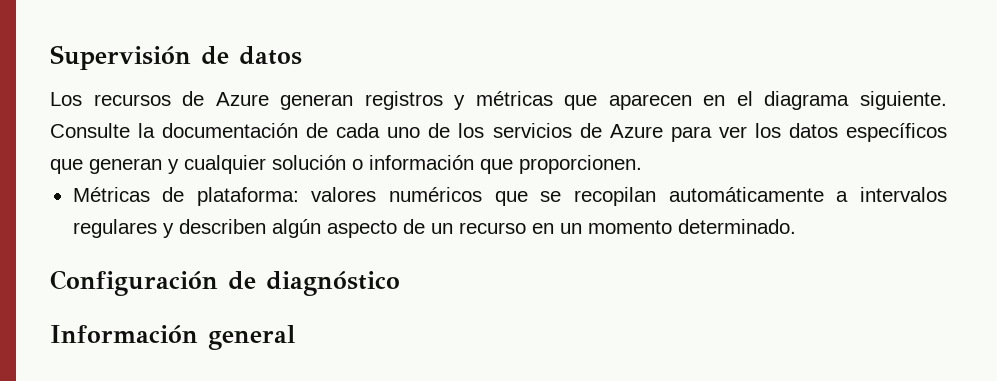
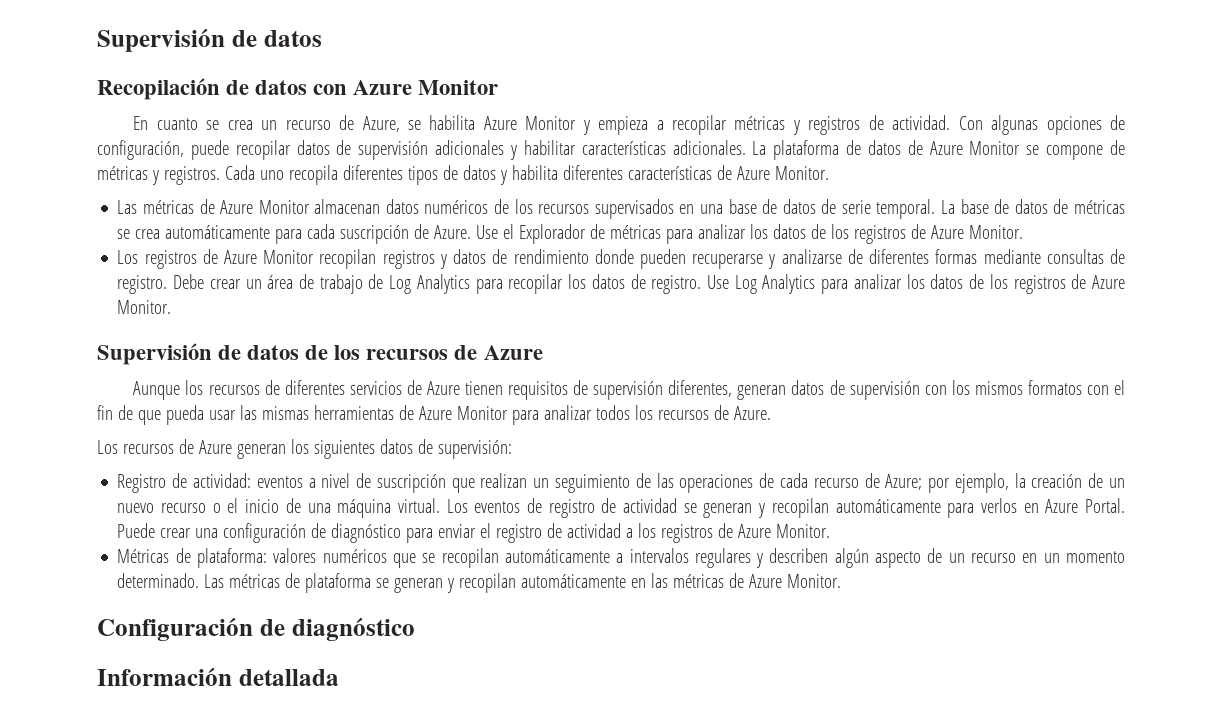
[50,45,302,70] Supervisión de datos -> [97,29,322,52] [97,78,499,100] [133,115,1125,135] [97,140,1126,160] [97,165,829,185] [117,199,1126,219] [117,224,1024,244] [117,249,1125,269] [117,274,1125,294] [117,300,172,314] [97,343,543,365] [133,380,1125,400] [97,405,771,425] Supervisión de datos // Recopilación de datos con Azure Monitor // En cuanto se crea un recurso de Azure, se habilita Azure Monitor y empieza a recopilar métricas y registros de actividad. Con algunas opciones de configuración, puede recopilar datos de supervisión adicionales y habilitar características adicionales. La plataforma de datos de Azure Monitor se compone de métricas y registros. Cada uno recopila diferentes tipos de datos y habilita diferentes características de Azure Monitor. // Las métricas de Azure Monitor almacenan datos numéricos de los recursos supervisados en una base de datos de serie temporal. La base de datos de métricas se crea automáticamente para cada suscripción de Azure. Use el Explorador de métricas para analizar los datos de los registros de Azure Monitor. // Los registros de Azure Monitor recopilan registros y datos de rendimiento donde pueden recuperarse y analizarse de diferentes formas mediante consultas de registro. Debe crear un área de trabajo de Log Analytics para recopilar los datos de registro. Use Log Analytics para analizar los datos de los registros de Azure Monitor. // Supervisión de datos de los recursos de Azure // Aunque los recursos de diferentes servicios de Azure tienen requisitos de supervisión diferentes, generan datos de supervisión con los mismos formatos con el fin de que pueda usar las mismas herramientas de Azure Monitor para analizar todos los recursos de Azure.
[364,91,948,110] [50,123,948,142] [50,155,642,174] registros y métricas que aparecen en el diagrama siguiente. Consulte la documentación de cada uno de los servicios de Azure para ver los datos específicos que generan y cualquier solución o información que proporcionen. -> [290,439,512,459] [117,473,1125,493] [117,498,1126,518] [117,523,831,543] los siguientes datos de supervisión: // Registro de actividad: eventos a nivel de suscripción que realizan un seguimiento de las operaciones de cada recurso de Azure; por ejemplo, la creación de un nuevo recurso o el inicio de una máquina virtual. Los eventos de registro de actividad se generan y recopilan automáticamente para verlos en Azure Portal. Puede crear una configuración de diagnóstico para enviar el registro de actividad a los registros de Azure Monitor.
(796, 226) none -> [204,573,842,593] Las métricas de plataforma se generan y recopilan automáticamente en las métricas de Azure Monitor.
[208,325,295,350] general -> [238,669,339,686] detallada

